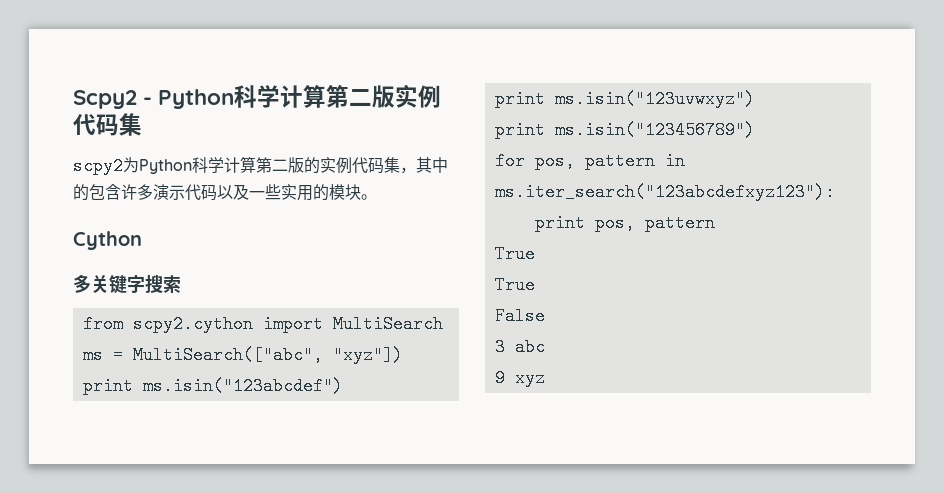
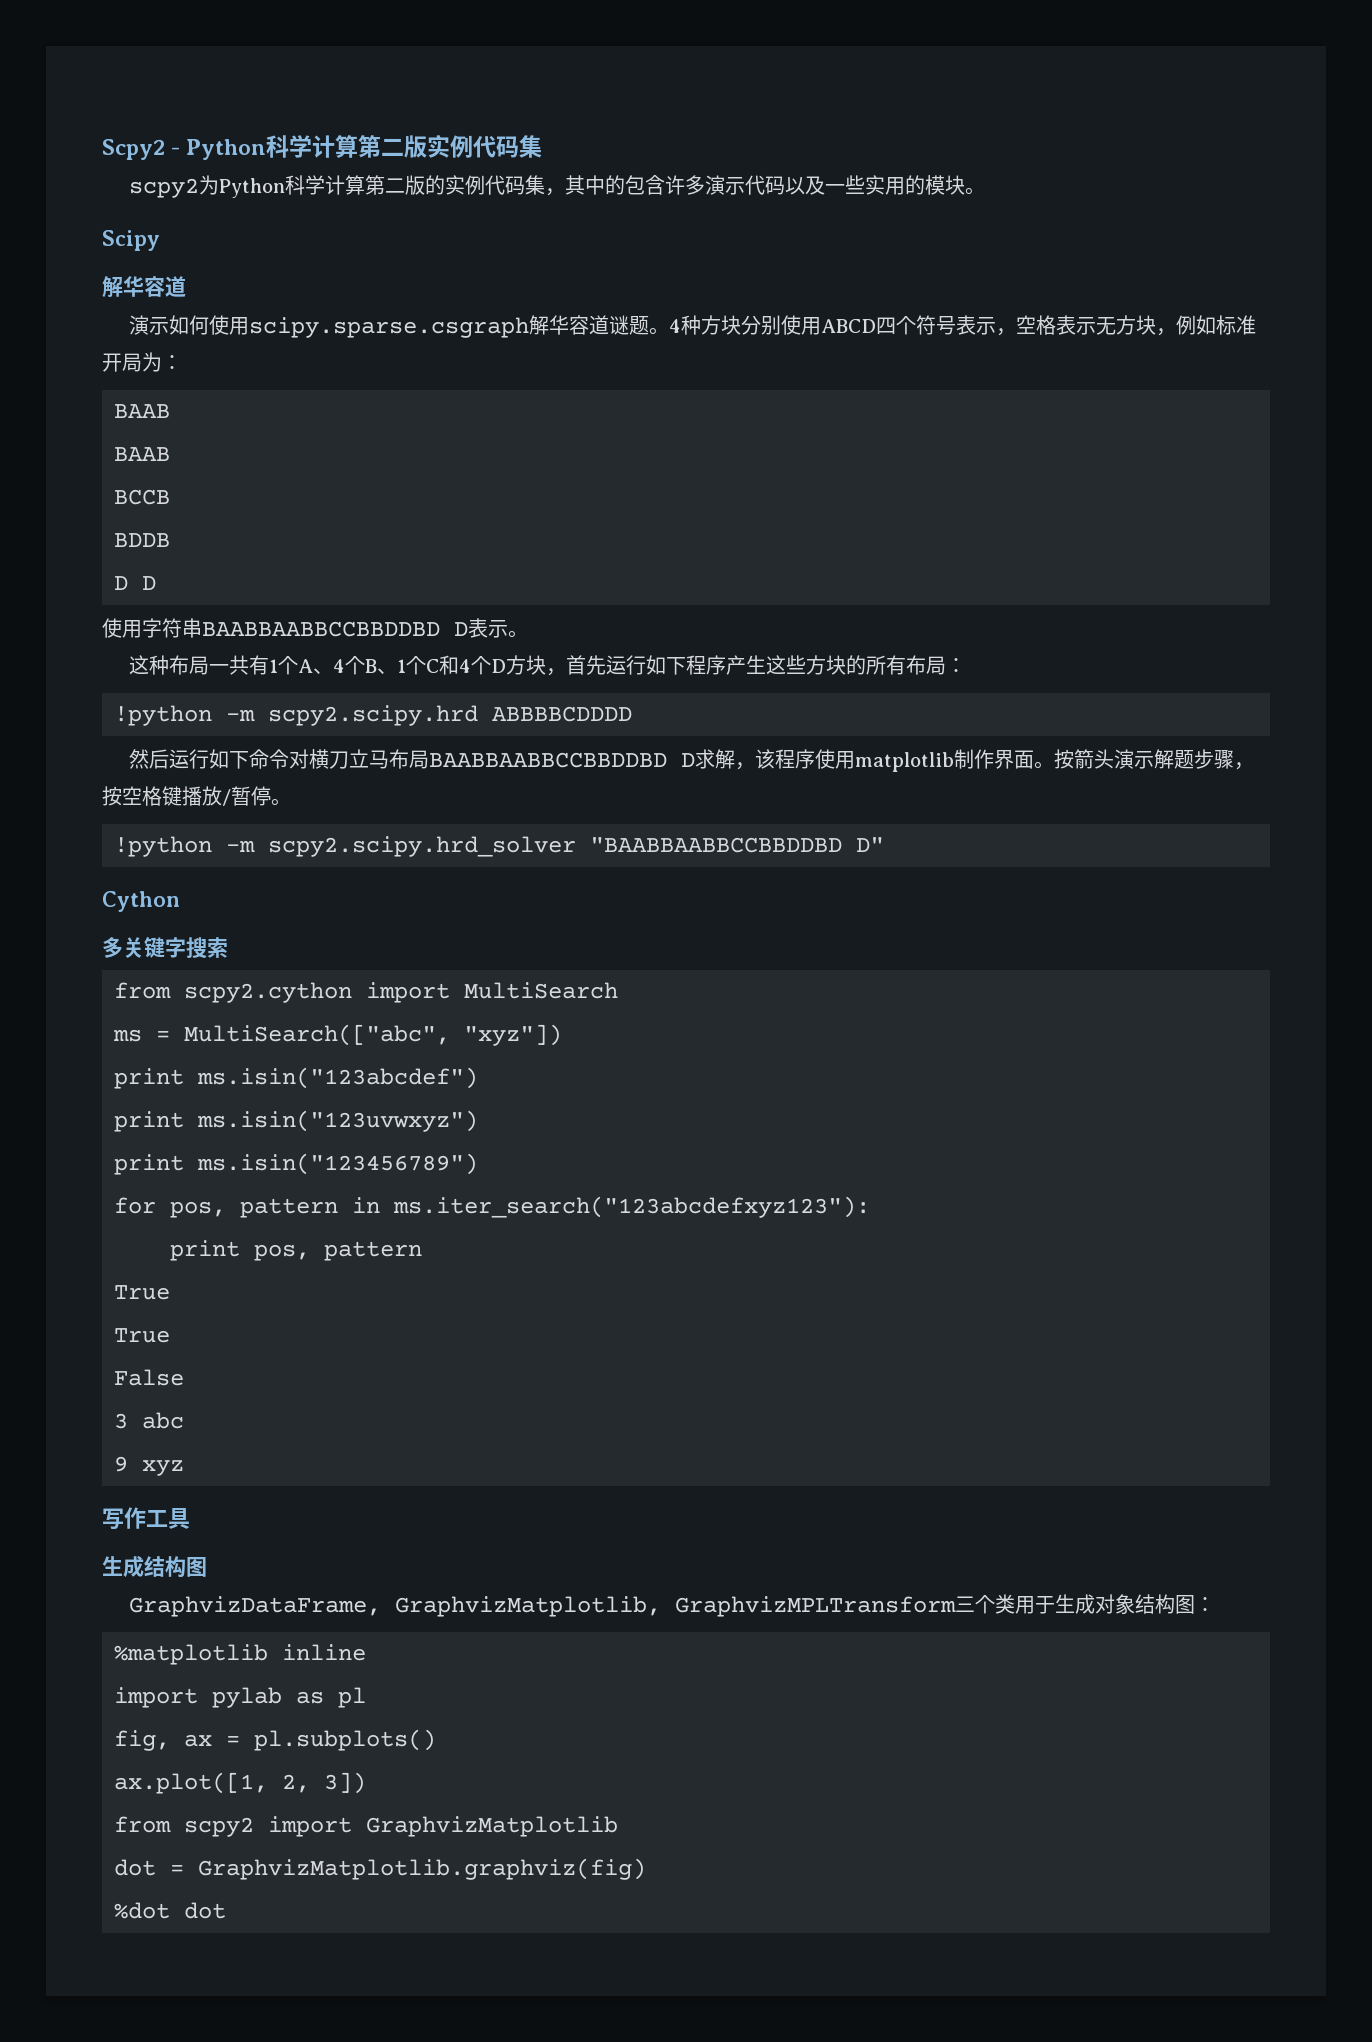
(377, 197) none -> [102,230,160,251] [102,276,186,298] [129,315,1257,338] [102,352,182,372] [114,404,170,418] [114,447,170,461] [114,489,170,505] [114,533,170,547] [114,576,156,590] [102,618,528,638] [129,655,967,676] [114,705,632,726] [129,749,1255,772] [102,786,291,806] [114,836,884,857] // Scipy // 解华容道 // 演示如何使用scipy.sparse.csgraph解华容道谜题。4种方块分别使用ABCD四个符号表示，空格表示无方块，例如标准开局为： // BAAB // BAAB // BCCB // BDDB // D D // 使用字符串BAABBAABBCCBBDDBD D表示。 // 这种布局一共有1个A、4个B、1个C和4个D方块，首先运行如下程序产生这些方块的所有布局： // !python -m scpy2.scipy.hrd ABBBBCDDDD // 然后运行如下命令对横刀立马布局BAABBAABBCCBBDDBD D求解，该程序使用matplotlib制作界面。按箭头演示解题步骤，按空格键播放/暂停。 // !python -m scpy2.scipy.hrd_solver "BAABBAABBCCBBDDBD D"
(545, 378) none -> [102,1507,190,1530] [102,1555,207,1578] [129,1594,1216,1617] [114,1644,366,1665] [114,1687,366,1708] [114,1729,436,1751] [114,1772,366,1794] [114,1816,618,1837] [114,1858,646,1880] [114,1902,226,1919] // 写作工具 // 生成结构图 // GraphvizDataFrame, GraphvizMatplotlib, GraphvizMPLTransform三个类用于生成对象结构图： // %matplotlib inline // import pylab as pl // fig, ax = pl.subplots() // ax.plot([1, 2, 3]) // from scpy2 import GraphvizMatplotlib // dot = GraphvizMatplotlib.graphviz(fig) // %dot dot

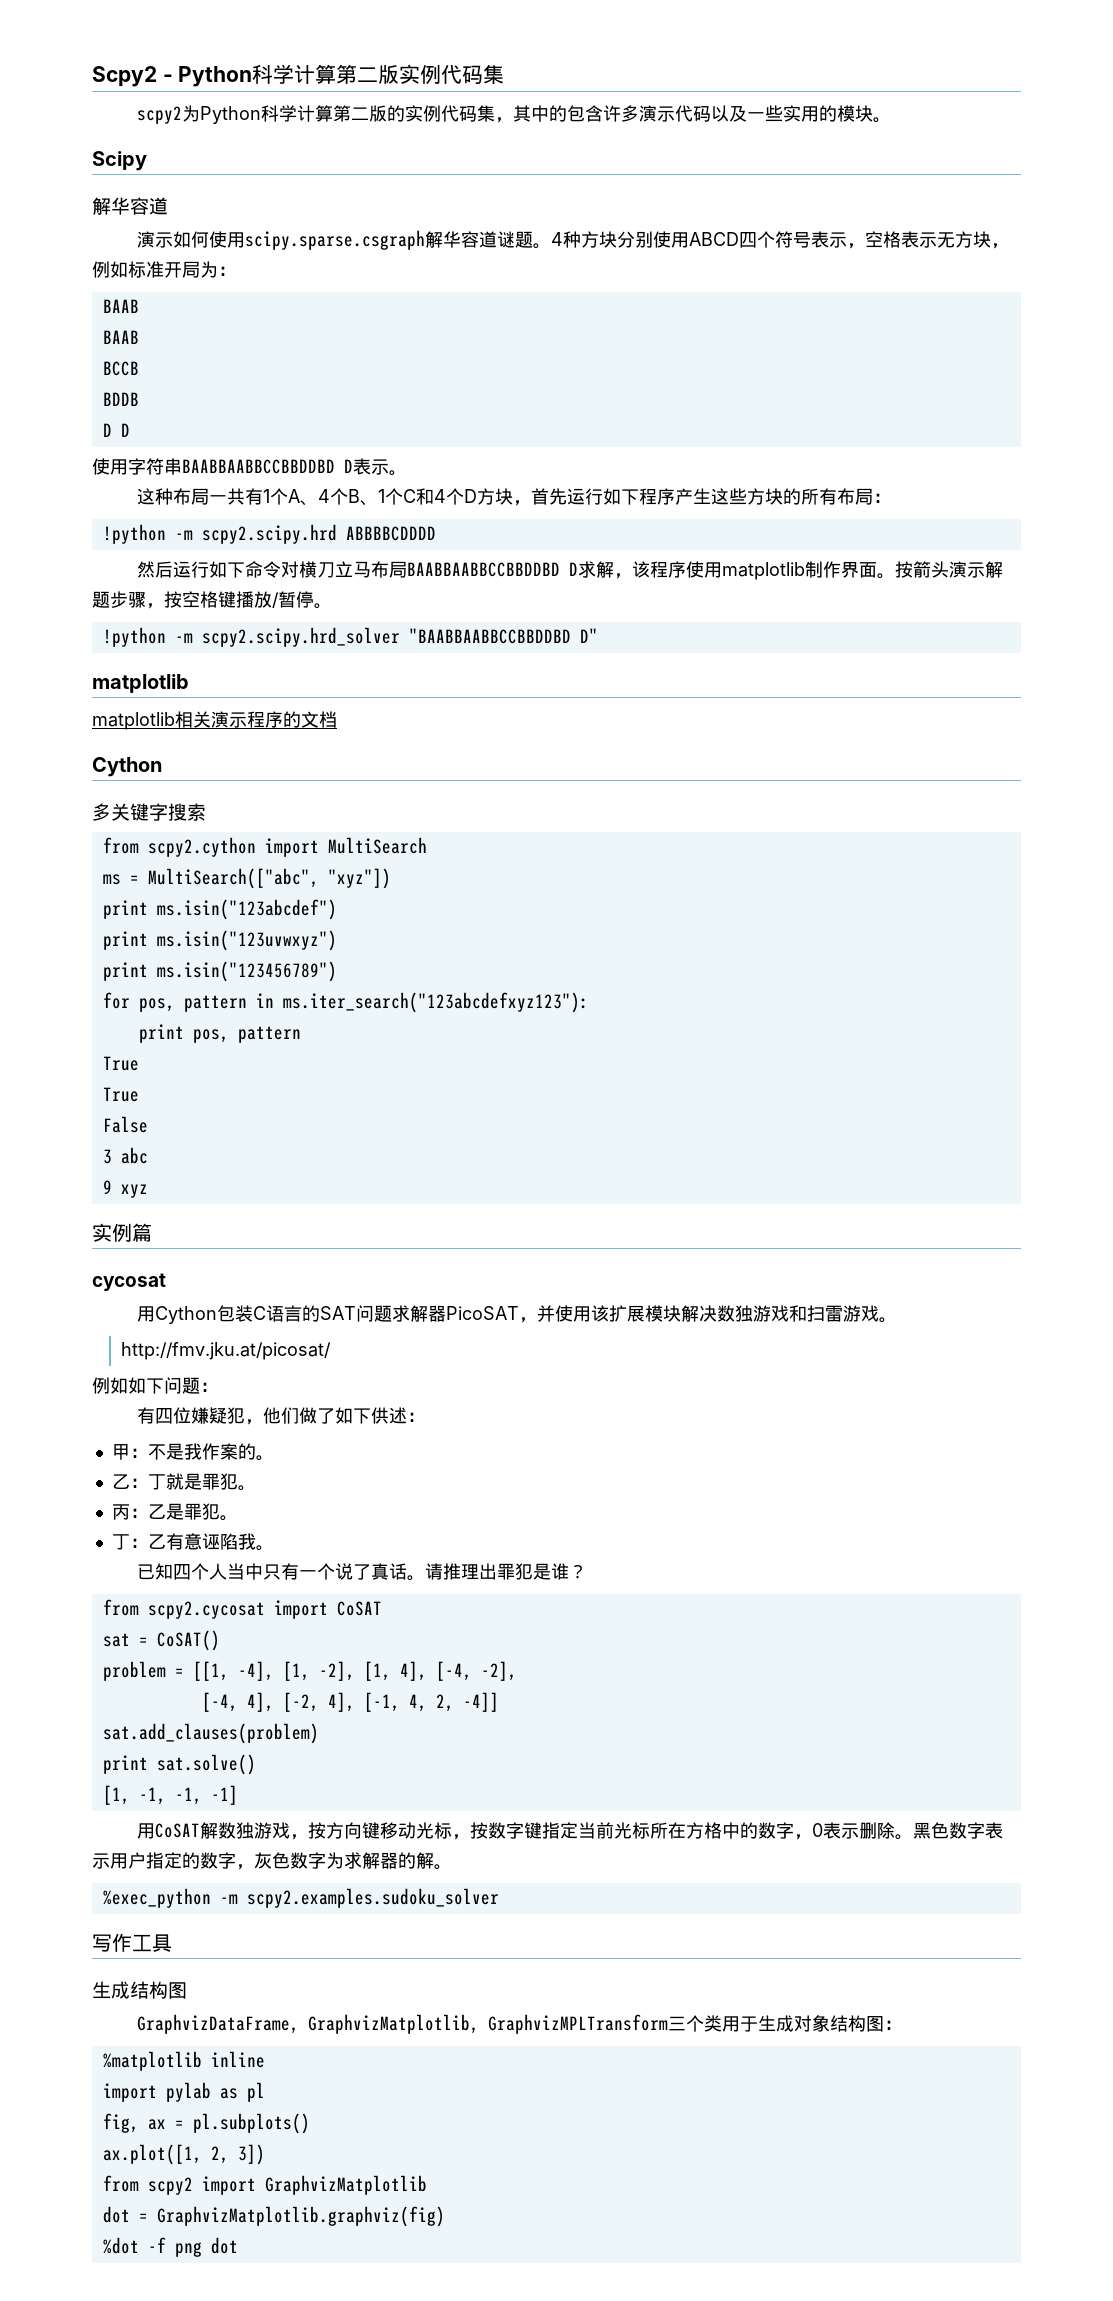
(884, 844) none -> [92,674,189,693] [92,711,337,730] // matplotlib // matplotlib相关演示程序的文档
(184, 1468) none -> [92,1223,152,1242] [92,1273,166,1291] [137,1305,898,1324] [121,1342,332,1360] [92,1377,218,1394] [137,1407,426,1425] [111,1443,274,1461] [111,1473,256,1491] [111,1503,238,1521] [111,1533,274,1551] [137,1563,588,1581] [102,1599,382,1619] [102,1630,220,1651] [102,1661,517,1681] [201,1692,499,1712] [102,1723,319,1744] [102,1754,256,1775] [102,1785,238,1805] [137,1822,1004,1840] [92,1852,452,1870] [102,1888,499,1908] // 实例篇 // cycosat // 用Cython包装C语言的SAT问题求解器PicoSAT，并使用该扩展模块解决数独游戏和扫雷游戏。 // http://fmv.jku.at/picosat/ // 例如如下问题： // 有四位嫌疑犯，他们做了如下供述： // 甲：不是我作案的。 // 乙：丁就是罪犯。 // 丙：乙是罪犯。 // 丁：乙有意诬陷我。 // 已知四个人当中只有一个说了真话。请推理出罪犯是谁？ // from scpy2.cycosat import CoSAT // sat = CoSAT() // problem = [[1, -4], [1, -2], [1, 4], [-4, -2], // [-4, 4], [-2, 4], [-1, 4, 2, -4]] // sat.add_clauses(problem) // print sat.solve() // [1, -1, -1, -1] // 用CoSAT解数独游戏，按方向键移动光标，按数字键指定当前光标所在方格中的数字，0表示删除。黑色数字表示用户指定的数字，灰色数字为求解器的解。 // %exec_python -m scpy2.examples.sudoku_solver
(170, 1910) none -> [147,2237,202,2257] -f png

